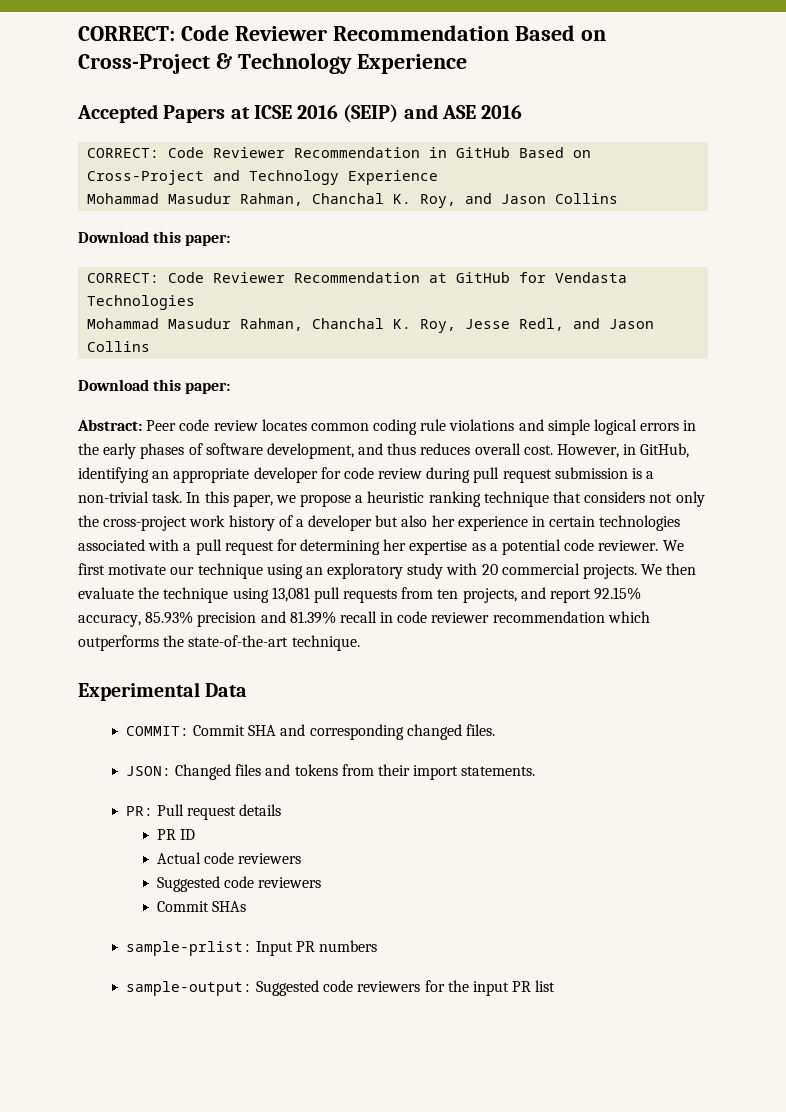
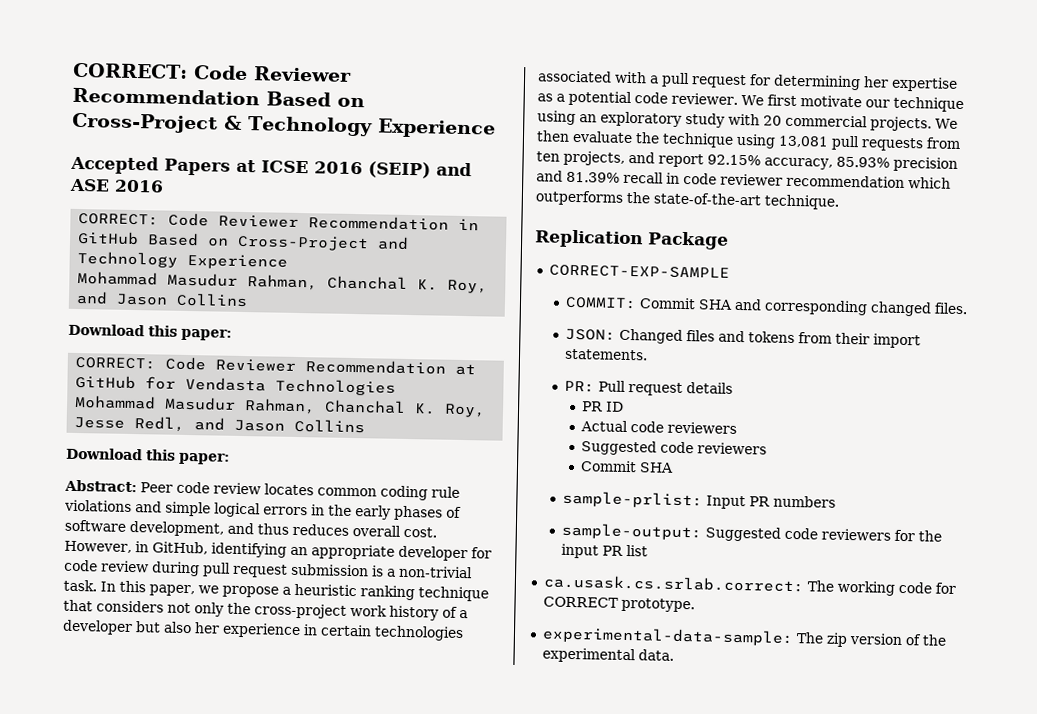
[78,682,248,701] Experimental Data -> [535,229,729,250] [548,264,730,279] Replication Package // CORRECT-EXP-SAMPLE
[211,901,246,912] SHAs -> [638,462,674,473] SHA
(556, 986) none -> [542,574,956,596] [542,596,695,613] [541,626,947,648] [541,647,674,664] // ca.usask.cs.srlab.correct: The working code for CORRECT prototype. // experimental-data-sample: The zip version of the experimental data.

